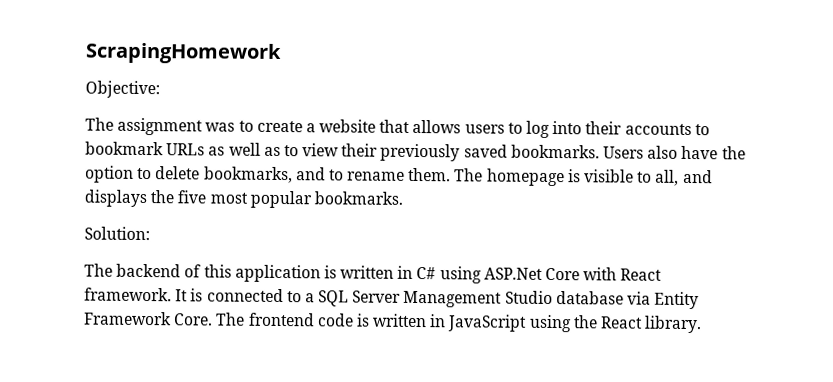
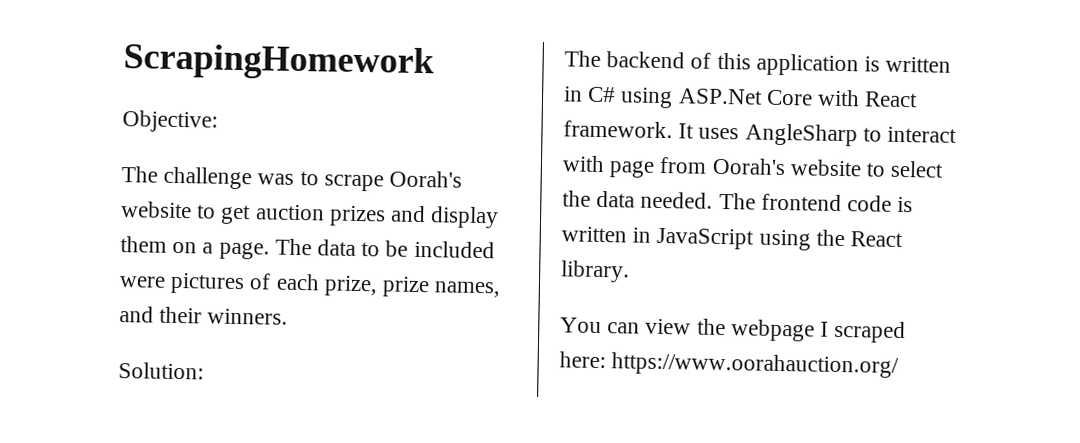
[117,117,204,136] assignment -> [163,166,253,190] challenge
[256,119,710,138] [85,141,746,162] [85,165,713,187] [84,189,403,209] create a website that allows users to log into their accounts to bookmark URLs as well as to view their previously saved bookmarks. Users also have the option to delete bookmarks, and to rename them. The homepage is visible to all, and displays the five most popular bookmarks. -> [323,170,463,192] [121,201,500,229] [120,236,495,260] [119,272,501,298] [119,306,289,325] scrape Oorah's website to get auction prizes and display them on a page. The data to be included were pictures of each prize, prize names, and their winners.
[190,288,700,310] [84,311,214,326] is connected to a SQL Server Management Studio database via Entity Framework Core. -> [698,123,958,147] [562,155,945,178] [562,190,714,209] uses AngleSharp to interact with page from Oorah's website to select the data needed.
(703, 324) none -> [560,317,907,344] [559,351,900,378] // You can view the webpage I scraped here: https://www.oorahauction.org/

